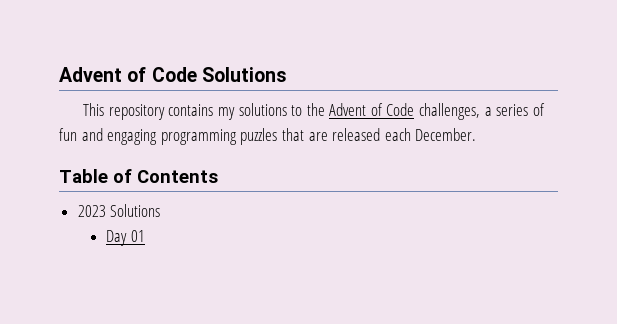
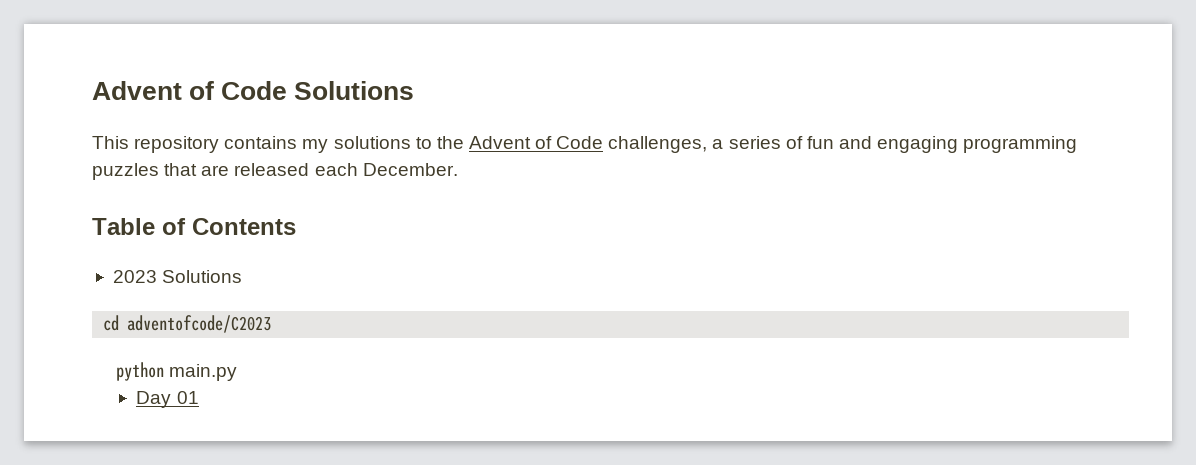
(161, 210) none -> [103,315,272,333] [115,362,237,381] // cd adventofcode/C2023 // python main.py

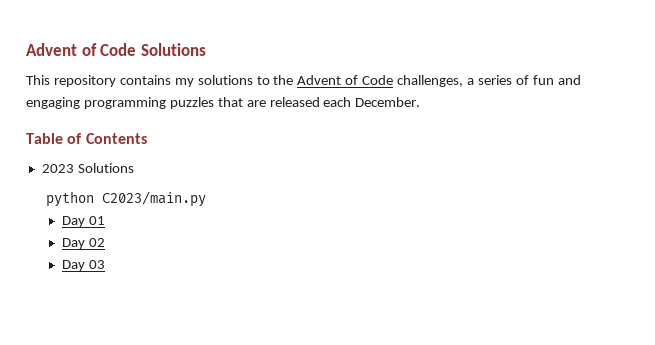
[103,315,272,333] // cd adventofcode/C2023 -> (134, 168) none
[168,364,237,381] main.py -> [102,191,207,207] C2023/main.py
(199, 397) none -> [61,238,105,249] [61,260,105,271] // Day 02 // Day 03

